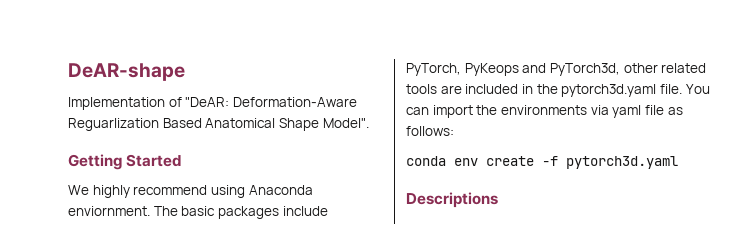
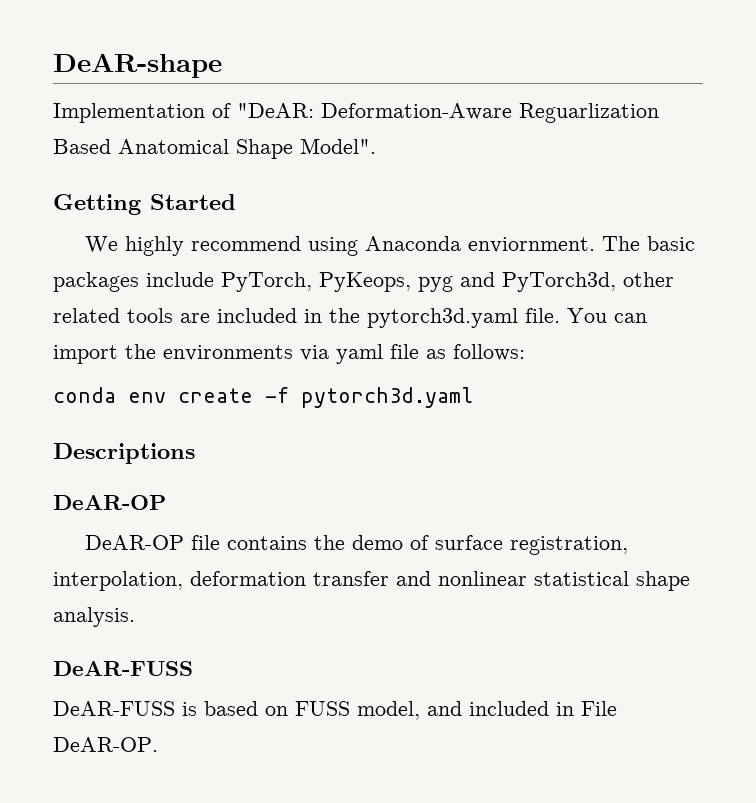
[464,63,519,76] PyKeops -> [319,272,453,292] PyKeops, pyg
(498, 200) none -> [53,495,166,510] [84,535,628,555] [53,571,690,591] [53,607,135,627] [53,661,193,676] [53,701,617,720] [53,737,158,752] // DeAR-OP // DeAR-OP file contains the demo of surface registration, interpolation, deformation transfer and nonlinear statistical shape analysis. // DeAR-FUSS // DeAR-FUSS is based on FUSS model, and included in File DeAR-OP.

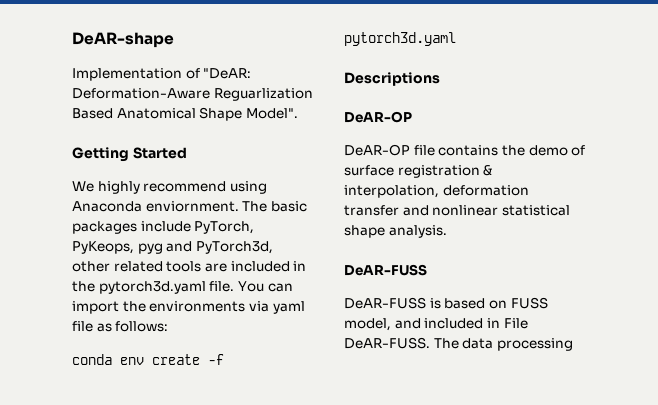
[509,536,628,555] registration, -> [397,165,493,178] registration &
[53,737,158,752] DeAR-OP. -> [344,337,573,351] DeAR-FUSS. The data processing

